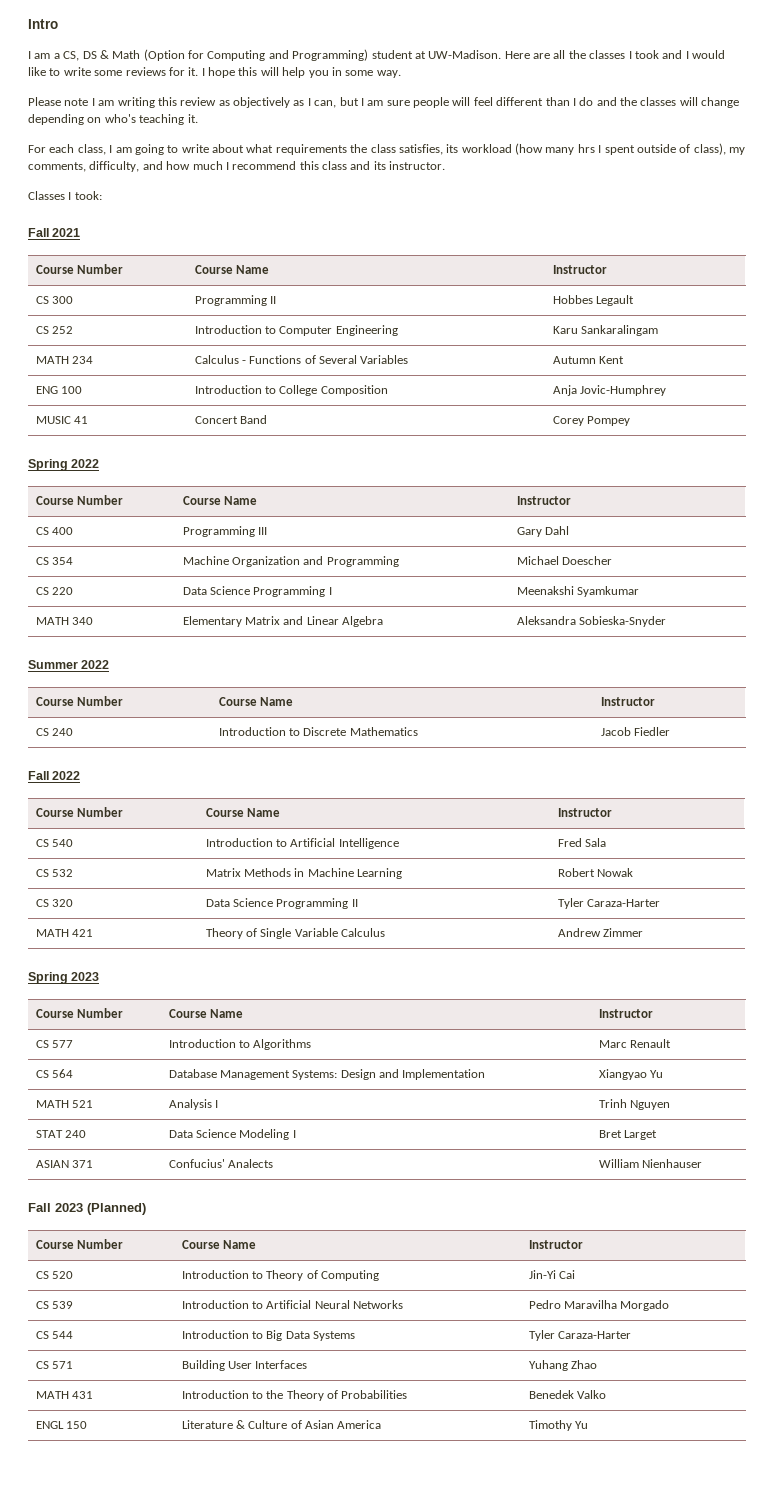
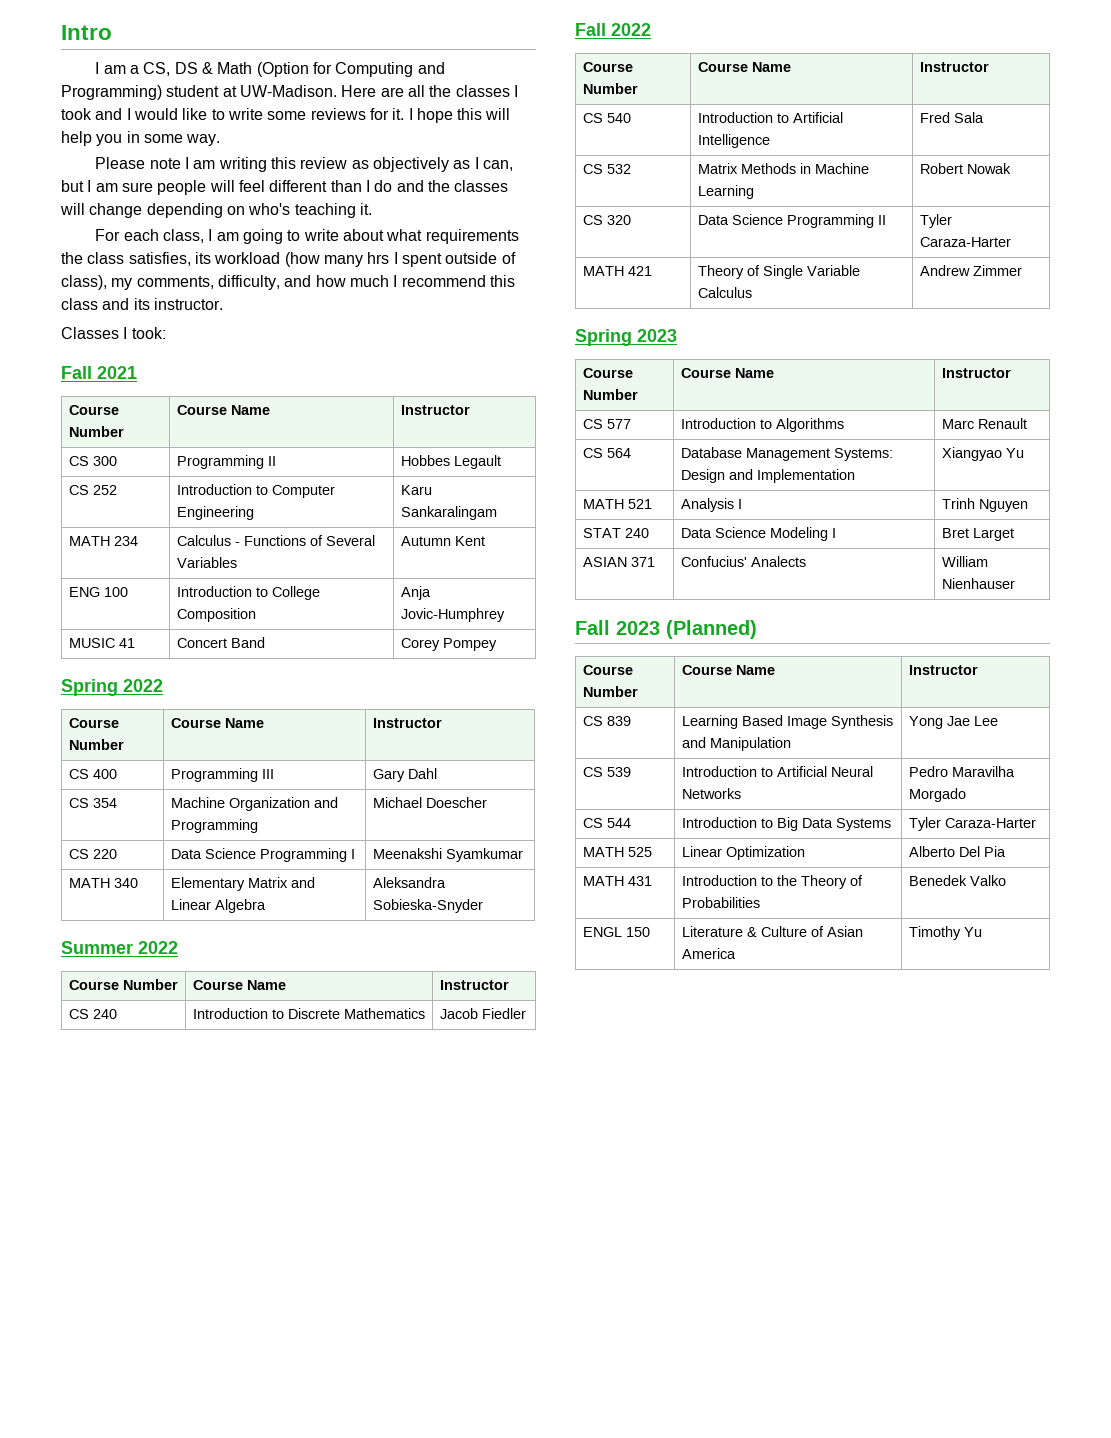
[51,1271,73,1279] [181,1270,380,1281] [528,1270,575,1279] 520 | Introduction to Theory of Computing | Jin-Yi Cai -> [606,716,631,726] [681,715,893,729] [681,737,791,751] [908,716,998,729] 839 | Learning Based Image Synthesis and Manipulation | Yong Jae Lee
[35,1361,73,1369] [181,1360,308,1371] [528,1360,597,1371] CS 571 | Building User Interfaces | Yuhang Zhao -> [582,847,652,857] [681,846,805,860] [908,846,1006,857] MATH 525 | Linear Optimization | Alberto Del Pia

